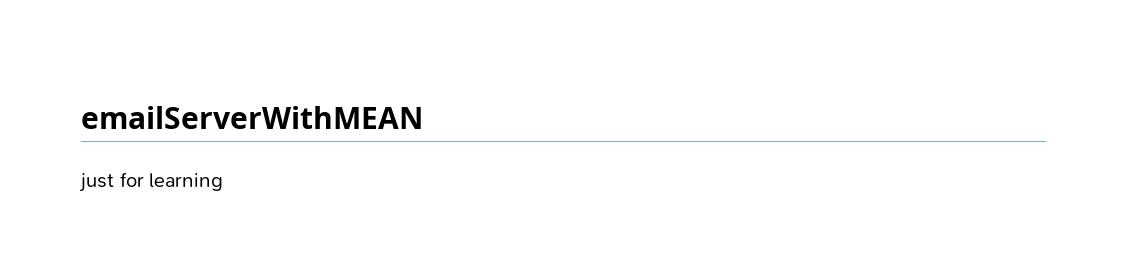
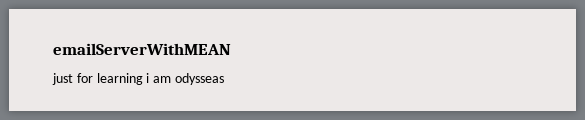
(224, 182) none -> [146,73,224,85] i am odysseas

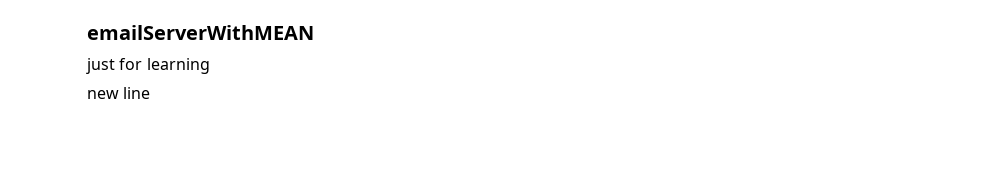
[146,73,224,85] i am odysseas -> [87,87,151,99] // new line

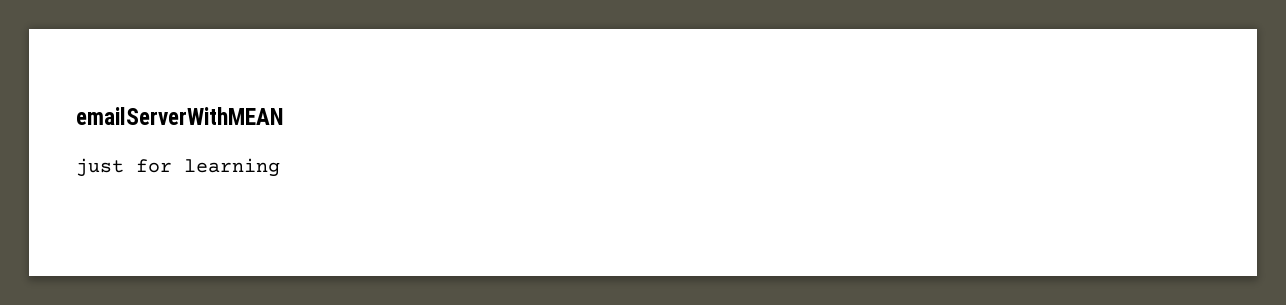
[87,87,151,99] // new line -> (280, 167) none

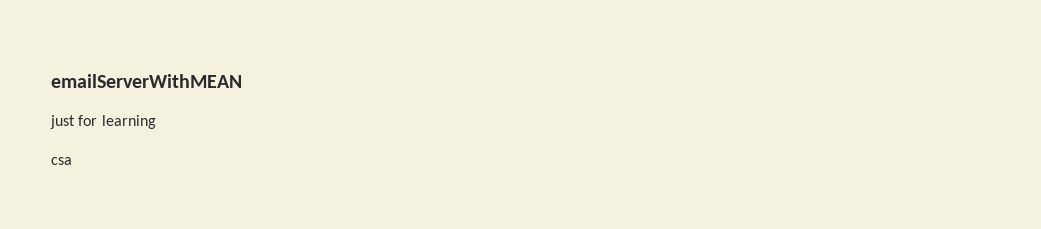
(280, 167) none -> [51,157,72,165] // csa

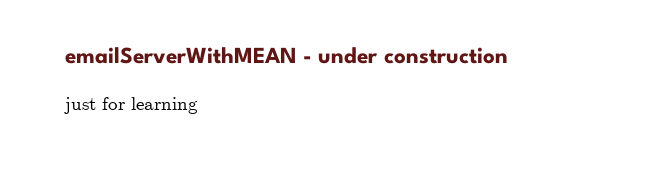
(242, 81) none -> [303,47,508,64] - under construction
[51,157,72,165] // csa -> (198, 105) none

